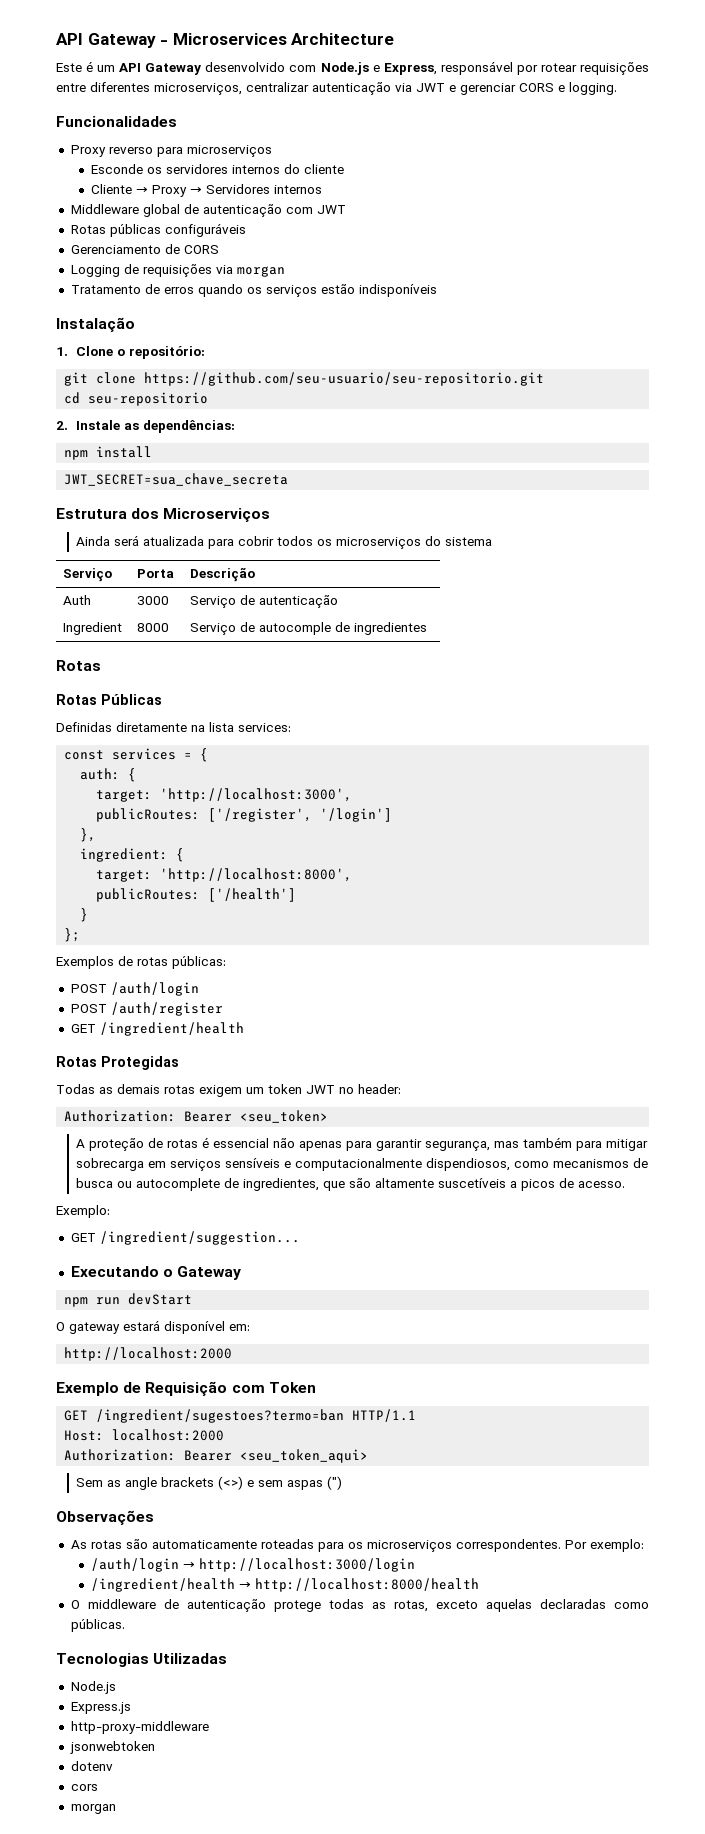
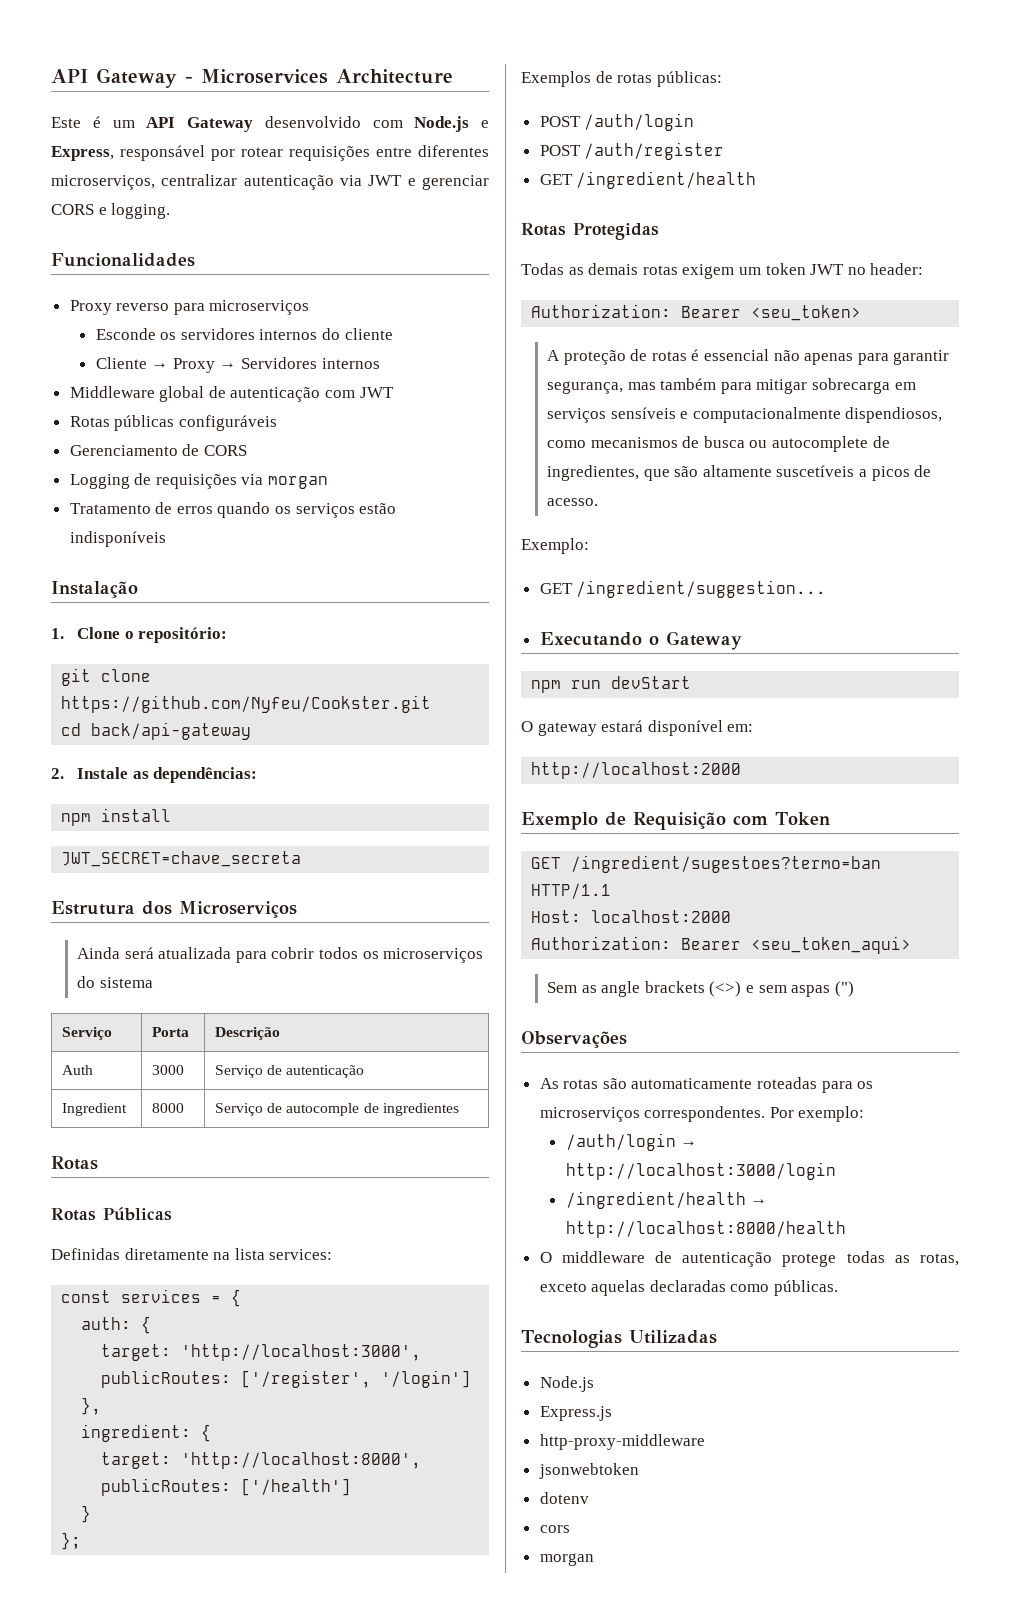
[144,372,545,386] https://github.com/seu-usuario/seu-repositorio.git -> [61,695,432,713] https://github.com/Nyfeu/Cookster.git
[88,392,209,406] seu-repositorio -> [91,722,252,740] back/api-gateway
[64,473,289,486] JWT_SECRET=sua_chave_secreta -> [61,851,302,867] JWT_SECRET=chave_secreta

